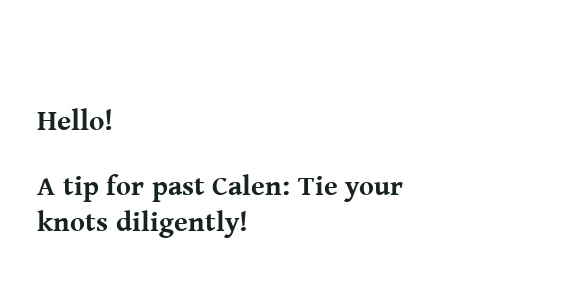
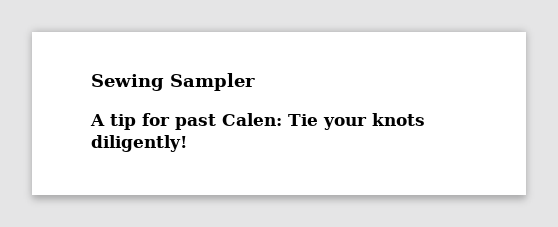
[37,108,113,130] Hello! -> [91,73,255,91] Sewing Sampler

